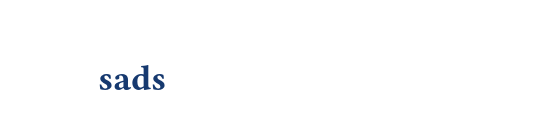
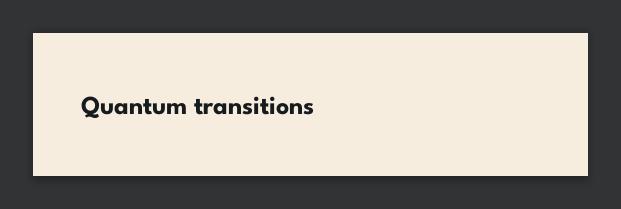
[98,65,166,90] sads -> [81,96,315,119] Quantum transitions

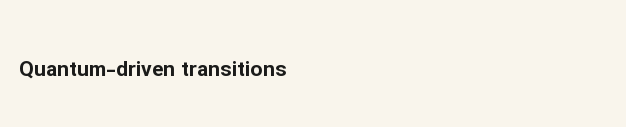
[81,96,187,119] Quantum -> [19,61,175,79] Quantum-driven

